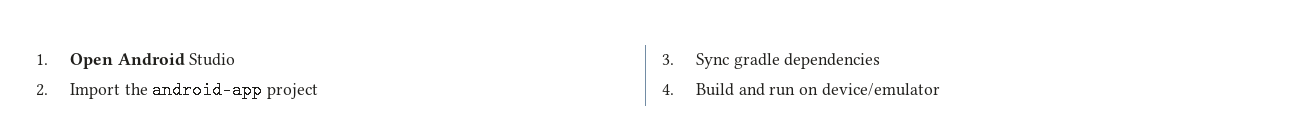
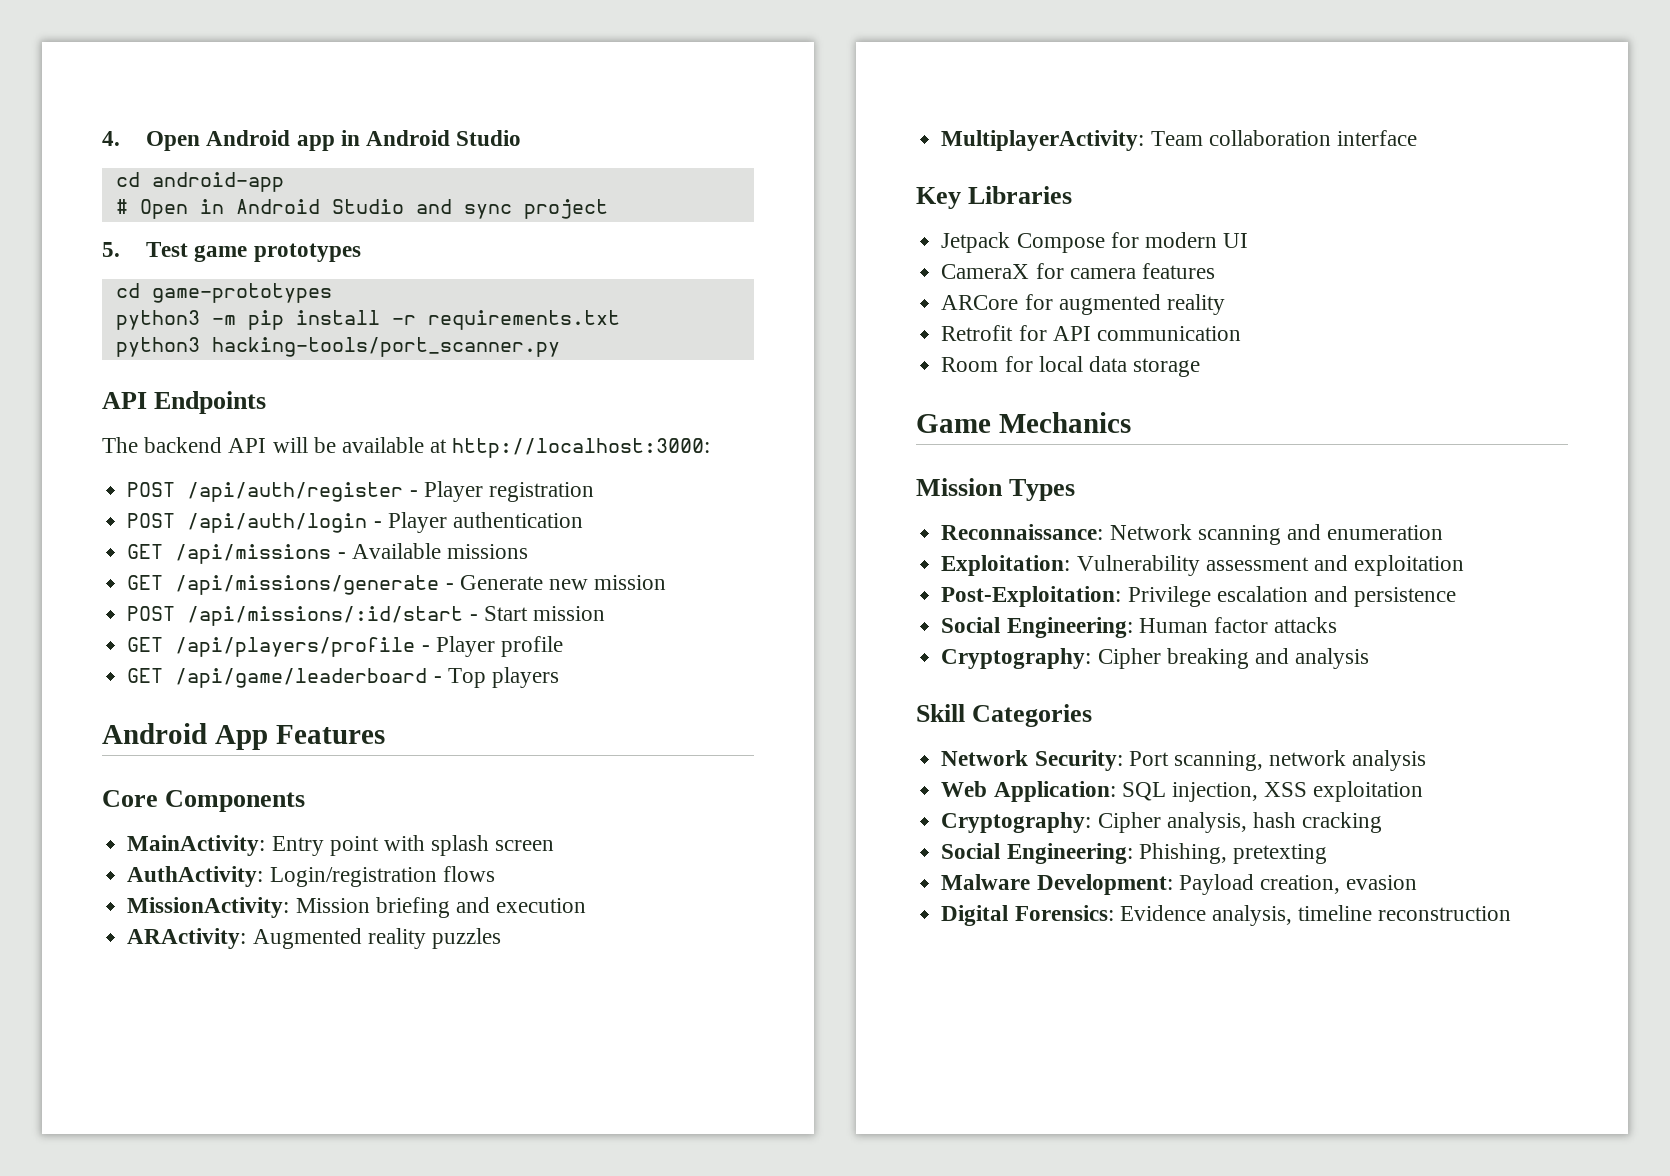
[36,54,48,65] 1. -> [102,131,120,146] 4.
[189,53,236,66] [36,81,318,99] [662,53,881,69] [662,83,940,96] Studio // 2. Import the android-app project // 3. Sync gradle dependencies // 4. Build and run on device/emulator -> [296,130,522,151] [115,172,284,192] [115,199,608,219] [102,242,361,262] [115,283,332,303] [115,310,620,330] [115,337,560,357] [102,391,267,414] [102,437,711,458] [127,481,594,502] [127,512,583,533] [127,543,528,564] [127,575,667,595] [127,606,605,626] [127,636,563,657] [127,667,559,688] [102,723,385,750] [102,790,306,812] [127,835,555,856] [127,866,495,887] [127,897,587,918] [127,928,501,949] [941,130,1417,151] [916,186,1073,209] [941,232,1249,253] [941,263,1215,279] [941,294,1225,315] [941,325,1241,341] [941,356,1201,377] [916,412,1131,433] [916,478,1076,501] [941,524,1444,545] [941,555,1465,576] [941,586,1457,607] [941,617,1338,638] [941,648,1370,669] [916,704,1093,727] [941,750,1427,771] [941,781,1424,802] [941,812,1383,833] [941,843,1327,864] [941,874,1418,895] [941,905,1512,926] app in Android Studio // cd android-app // # Open in Android Studio and sync project // 5. Test game prototypes // cd game-prototypes // python3 -m pip install -r requirements.txt // python3 hacking-tools/port_scanner.py // API Endpoints // The backend API will be available at http://localhost:3000: // POST /api/auth/register - Player registration // POST /api/auth/login - Player authentication // GET /api/missions - Available missions // GET /api/missions/generate - Generate new mission // POST /api/missions/:id/start - Start mission // GET /api/players/profile - Player profile // GET /api/game/leaderboard - Top players // Android App Features // Core Components // MainActivity: Entry point with splash screen // AuthActivity: Login/registration flows // MissionActivity: Mission briefing and execution // ARActivity: Augmented reality puzzles // MultiplayerActivity: Team collaboration interface // Key Libraries // Jetpack Compose for modern UI // CameraX for camera features // ARCore for augmented reality // Retrofit for API communication // Room for local data storage // Game Mechanics // Mission Types // Reconnaissance: Network scanning and enumeration // Exploitation: Vulnerability assessment and exploitation // Post-Exploitation: Privilege escalation and persistence // Social Engineering: Human factor attacks // Cryptography: Cipher breaking and analysis // Skill Categories // Network Security: Port scanning, network analysis // Web Application: SQL injection, XSS exploitation // Cryptography: Cipher analysis, hash cracking // Social Engineering: Phishing, pretexting // Malware Development: Payload creation, evasion // Digital Forensics: Evidence analysis, timeline reconstruction

